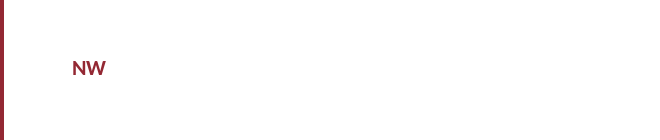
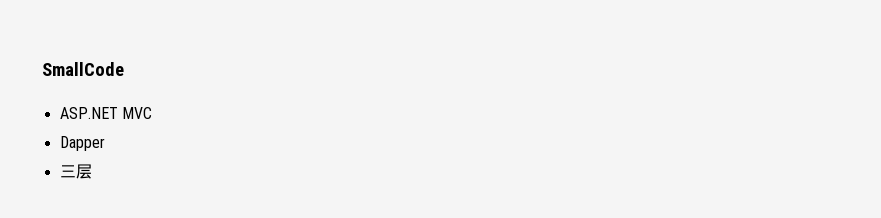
[72,61,106,75] NW -> [42,62,124,76] [59,107,152,119] [59,136,105,151] [59,164,92,179] SmallCode // ASP.NET MVC // Dapper // 三层

